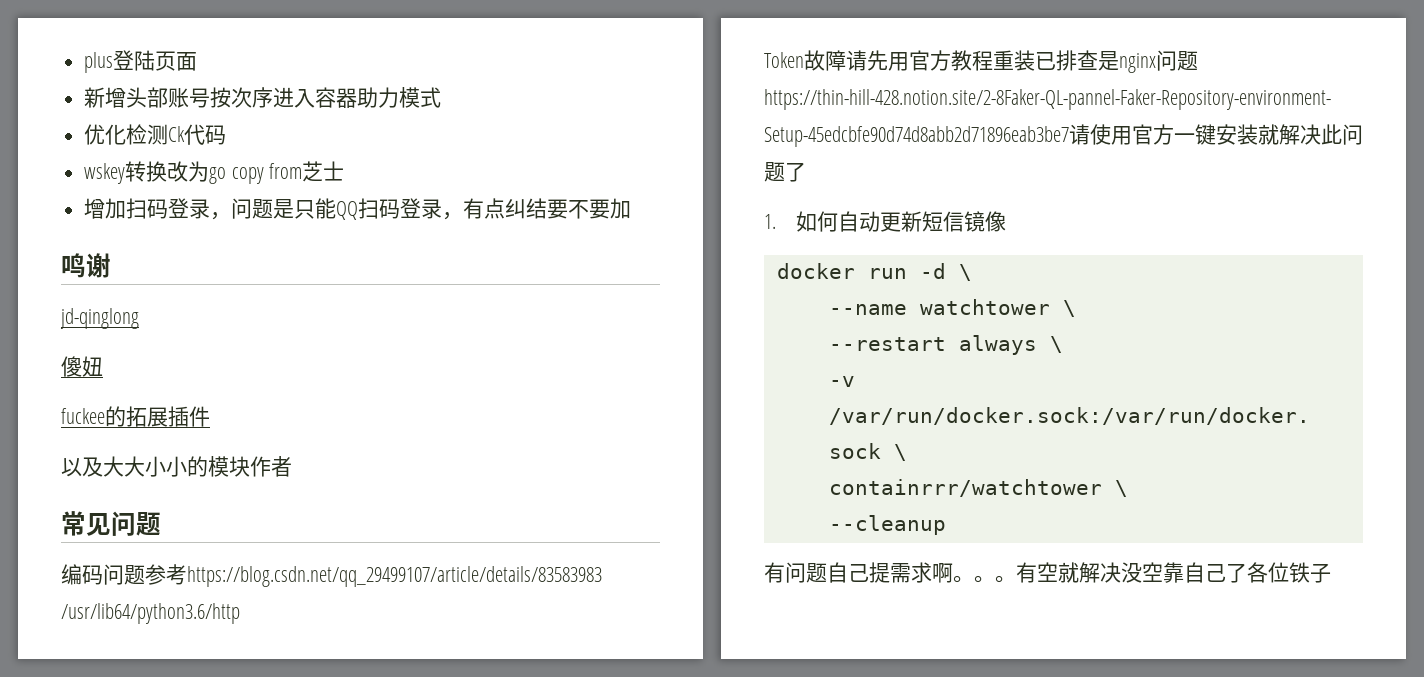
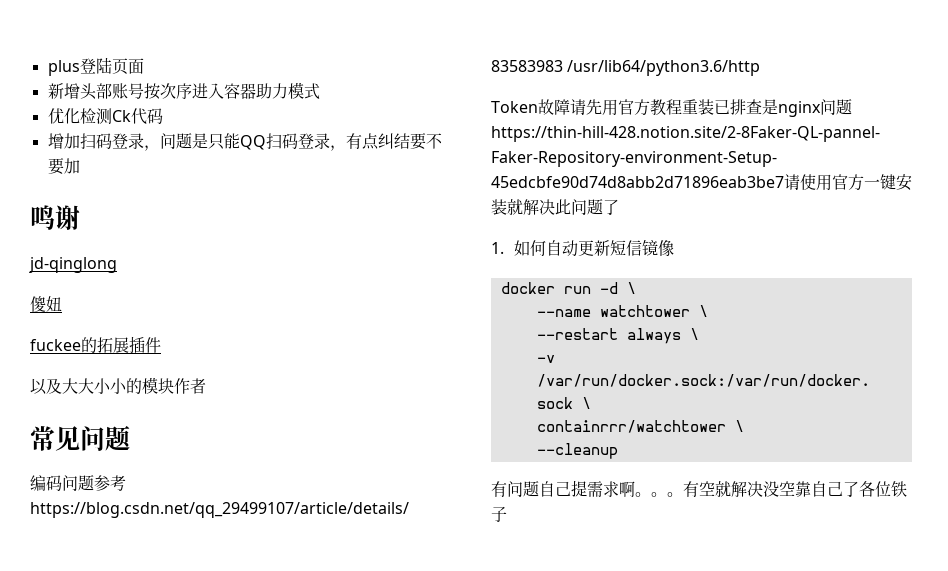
[84,161,345,184] // wskey转换改为go copy from芝士 -> (163, 116) none

